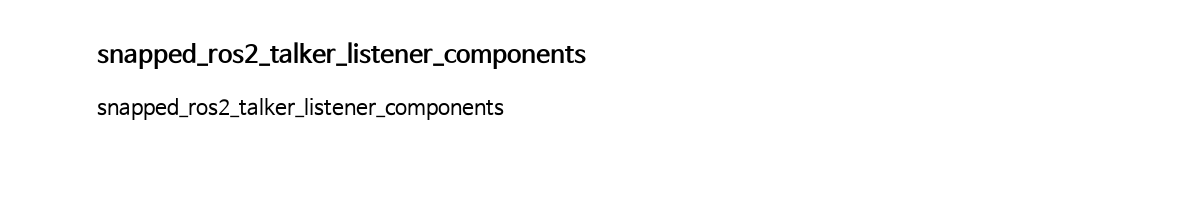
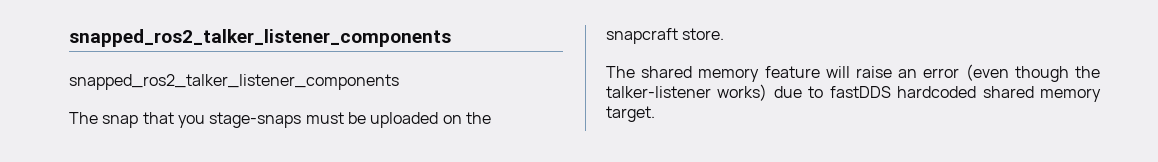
(504, 109) none -> [69,112,491,128] [606,28,725,44] [606,64,1100,82] [606,84,1101,102] [606,106,655,122] // The snap that you stage-snaps must be uploaded on the snapcraft store. // The shared memory feature will raise an error (even though the talker-listener works) due to fastDDS hardcoded shared memory target.

